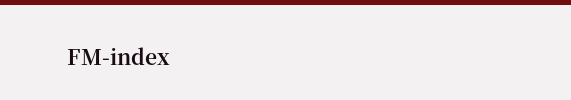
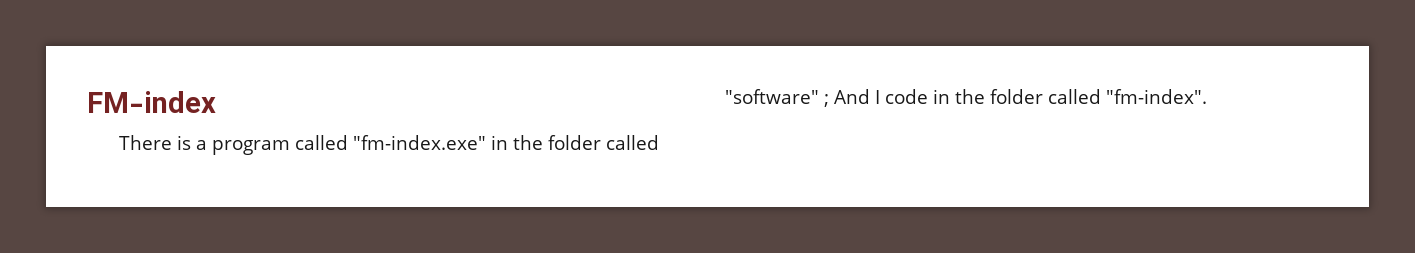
(170, 56) none -> [118,135,659,155] [725,89,1207,107] // There is a program called "fm-index.exe" in the folder called "software" ; And I code in the folder called "fm-index".

